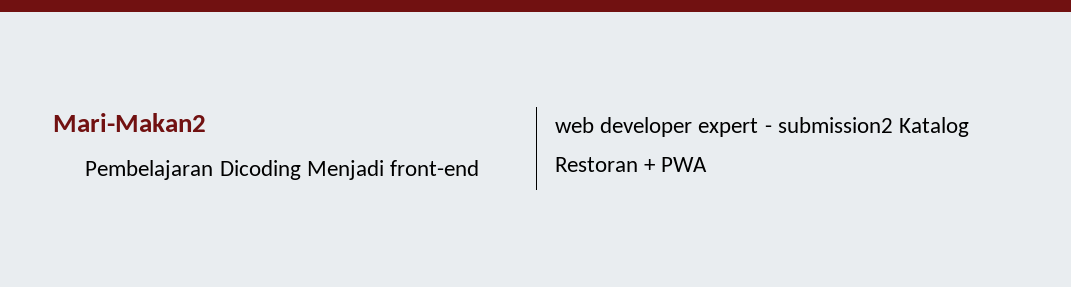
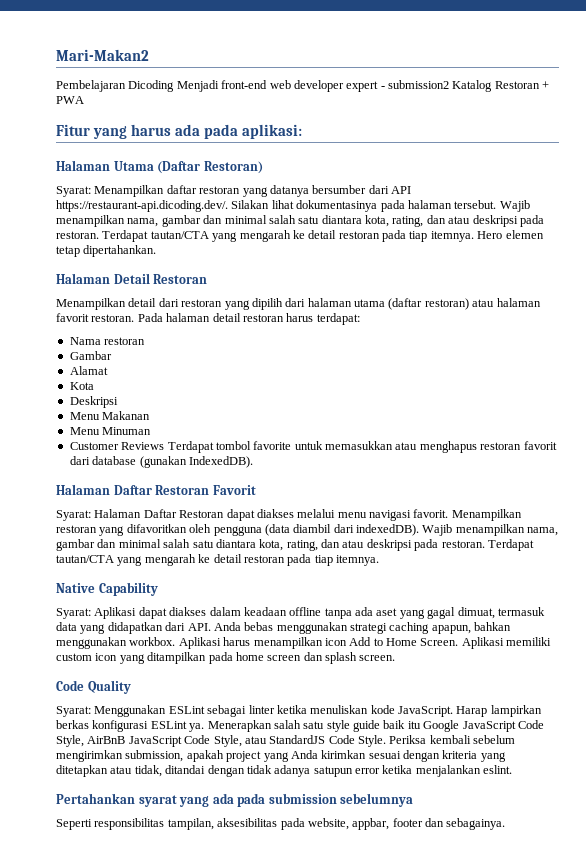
(708, 164) none -> [56,124,303,139] [56,160,263,174] [56,185,411,197] [56,200,530,212] [56,215,544,227] [56,230,544,242] [56,245,157,257] [56,273,208,284] [56,298,541,310] [56,313,360,325] [69,337,146,345] [69,351,112,360] [69,366,108,375] [69,382,94,390] [69,396,118,408] [69,411,151,420] [69,427,152,435] [69,441,557,453] [69,456,253,468] [56,484,256,495] [56,509,522,521] [56,524,559,536] [56,539,534,551] [56,554,379,566] [56,582,158,596] [56,607,545,619] [56,622,512,634] [56,637,552,649] [56,652,396,664] [56,680,131,694] [56,705,542,717] [56,720,544,732] [56,735,516,747] [56,750,506,762] [56,765,513,777] [56,793,414,807] [56,818,506,830] // Fitur yang harus ada pada aplikasi: // Halaman Utama (Daftar Restoran) // Syarat: Menampilkan daftar restoran yang datanya bersumber dari API https://restaurant-api.dicoding.dev/. Silakan lihat dokumentasinya pada halaman tersebut. Wajib menampilkan nama, gambar dan minimal salah satu diantara kota, rating, dan atau deskripsi pada restoran. Terdapat tautan/CTA yang mengarah ke detail restoran pada tiap itemnya. Hero elemen tetap dipertahankan. // Halaman Detail Restoran // Menampilkan detail dari restoran yang dipilih dari halaman utama (daftar restoran) atau halaman favorit restoran. Pada halaman detail restoran harus terdapat: // Nama restoran // Gambar // Alamat // Kota // Deskripsi // Menu Makanan // Menu Minuman // Customer Reviews Terdapat tombol favorite untuk memasukkan atau menghapus restoran favorit dari database (gunakan IndexedDB). // Halaman Daftar Restoran Favorit // Syarat: Halaman Daftar Restoran dapat diakses melalui menu navigasi favorit. Menampilkan restoran yang difavoritkan oleh pengguna (data diambil dari indexedDB). Wajib menampilkan nama, gambar dan minimal salah satu diantara kota, rating, dan atau deskripsi pada restoran. Terdapat tautan/CTA yang mengarah ke detail restoran pada tiap itemnya. // Native Capability // Syarat: Aplikasi dapat diakses dalam keadaan offline tanpa ada aset yang gagal dimuat, termasuk data yang didapatkan dari API. Anda bebas menggunakan strategi caching apapun, bahkan menggunakan workbox. Aplikasi harus menampilkan icon Add to Home Screen. Aplikasi memiliki custom icon yang ditampilkan pada home screen dan splash screen. // Code Quality // Syarat: Menggunakan ESLint sebagai linter ketika menuliskan kode JavaScript. Harap lampirkan berkas konfigurasi ESLint ya. Menerapkan salah satu style guide baik itu Google JavaScript Code Style, AirBnB JavaScript Code Style, atau StandardJS Code Style. Periksa kembali sebelum mengirimkan submission, apakah project yang Anda kirimkan sesuai dengan kriteria yang ditetapkan atau tidak, ditandai dengan tidak adanya satupun error ketika menjalankan eslint. // Pertahankan syarat yang ada pada submission sebelumnya // Seperti responsibilitas tampilan, aksesibilitas pada website, appbar, footer dan sebagainya.

